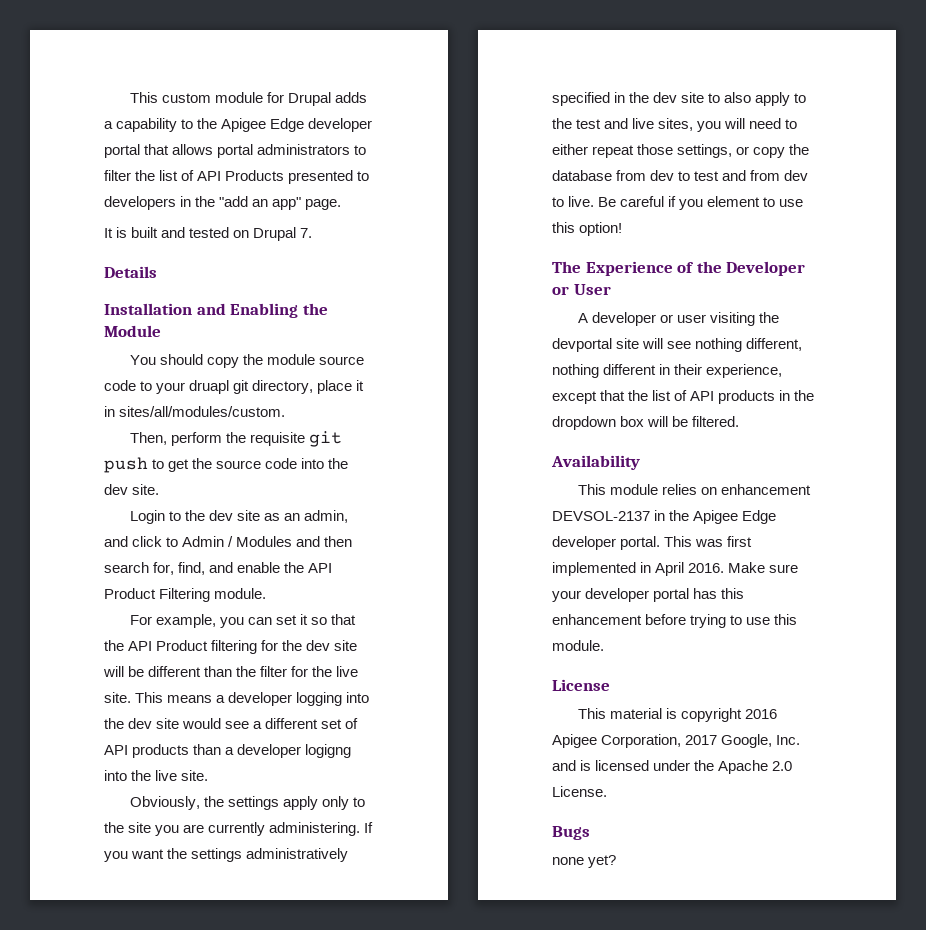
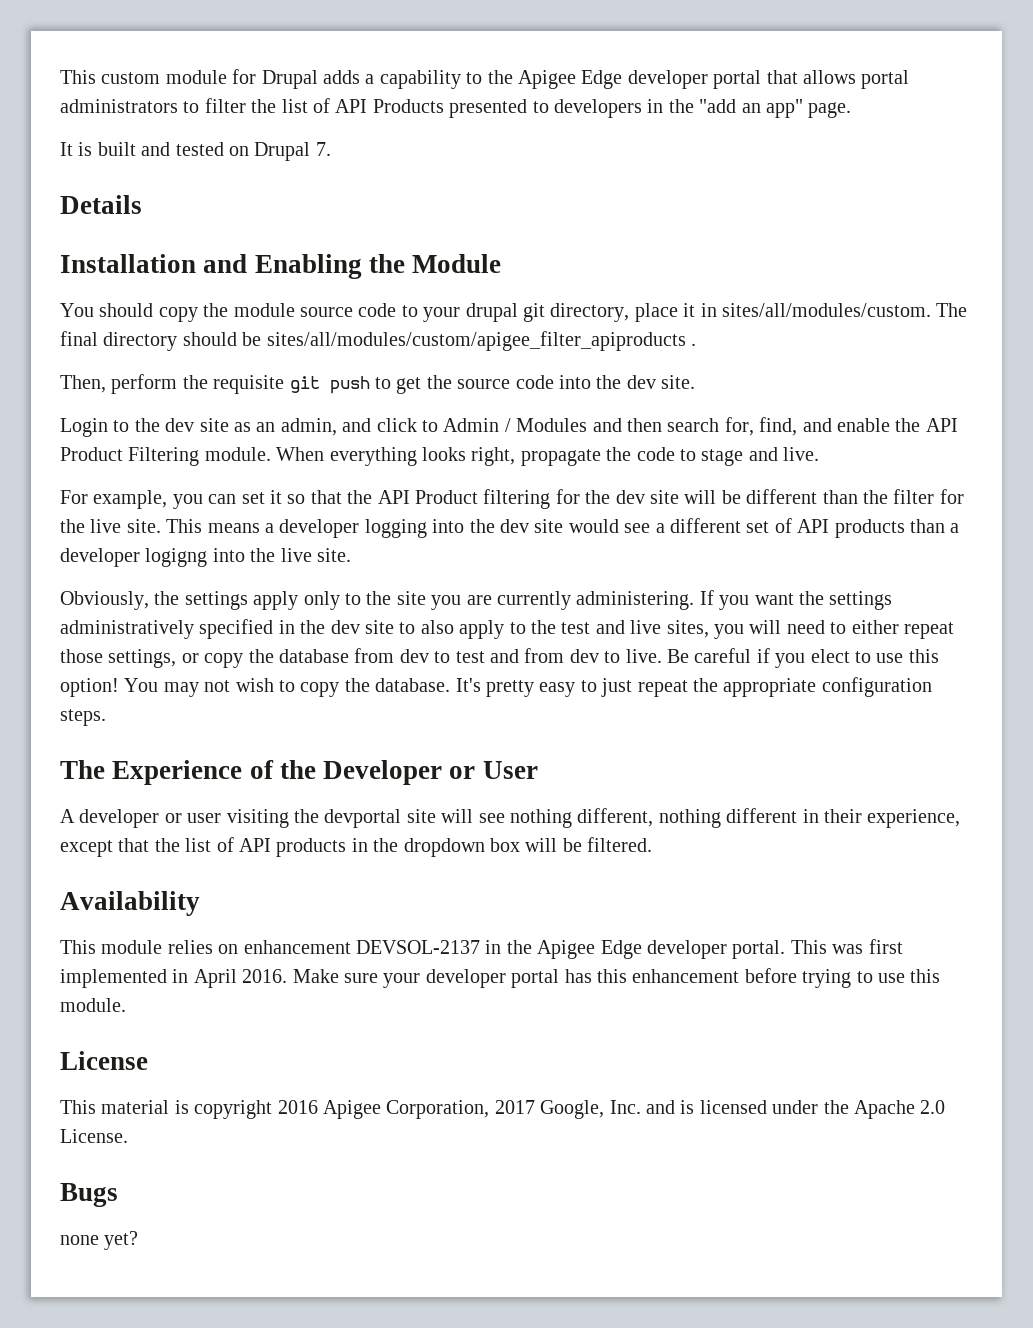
[189,380,230,394] druapl -> [465,303,518,322] drupal
(286, 411) none -> [936,303,968,317] [60,331,696,351] The final directory should be sites/all/modules/custom/apigee_filter_apiproducts .
(267, 593) none -> [276,447,820,466] When everything looks right, propagate the code to stage and live.
[707,196,761,207] element -> [810,649,850,663] elect
(623, 229) none -> [124,677,932,697] [60,709,106,726] You may not wish to copy the database. It's pretty easy to just repeat the appropriate configuration steps.

